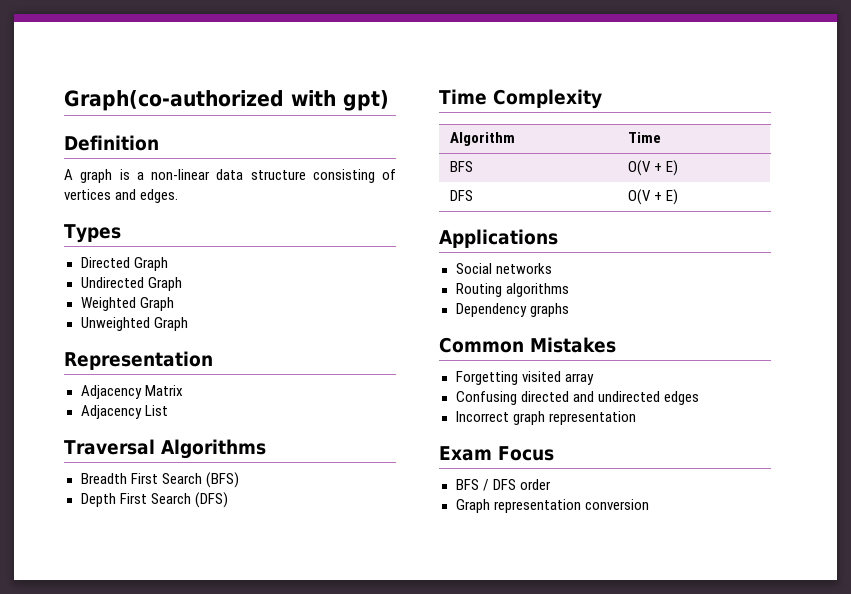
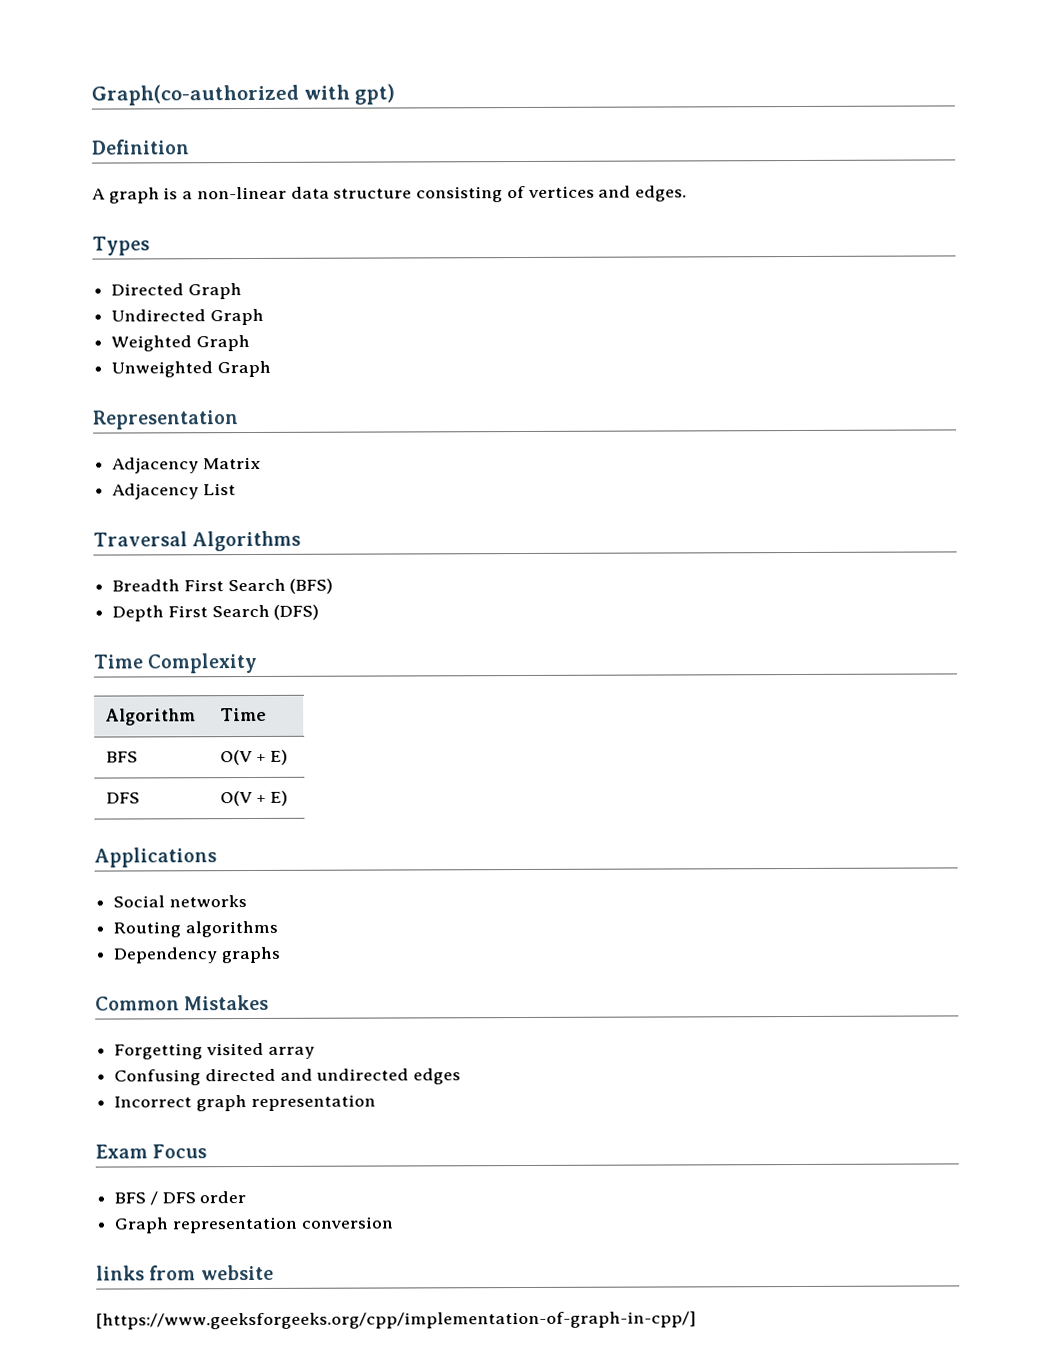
(649, 504) none -> [96,1264,274,1281] [96,1311,696,1330] // links from website // [https://www.geeksforgeeks.org/cpp/implementation-of-graph-in-cpp/]

